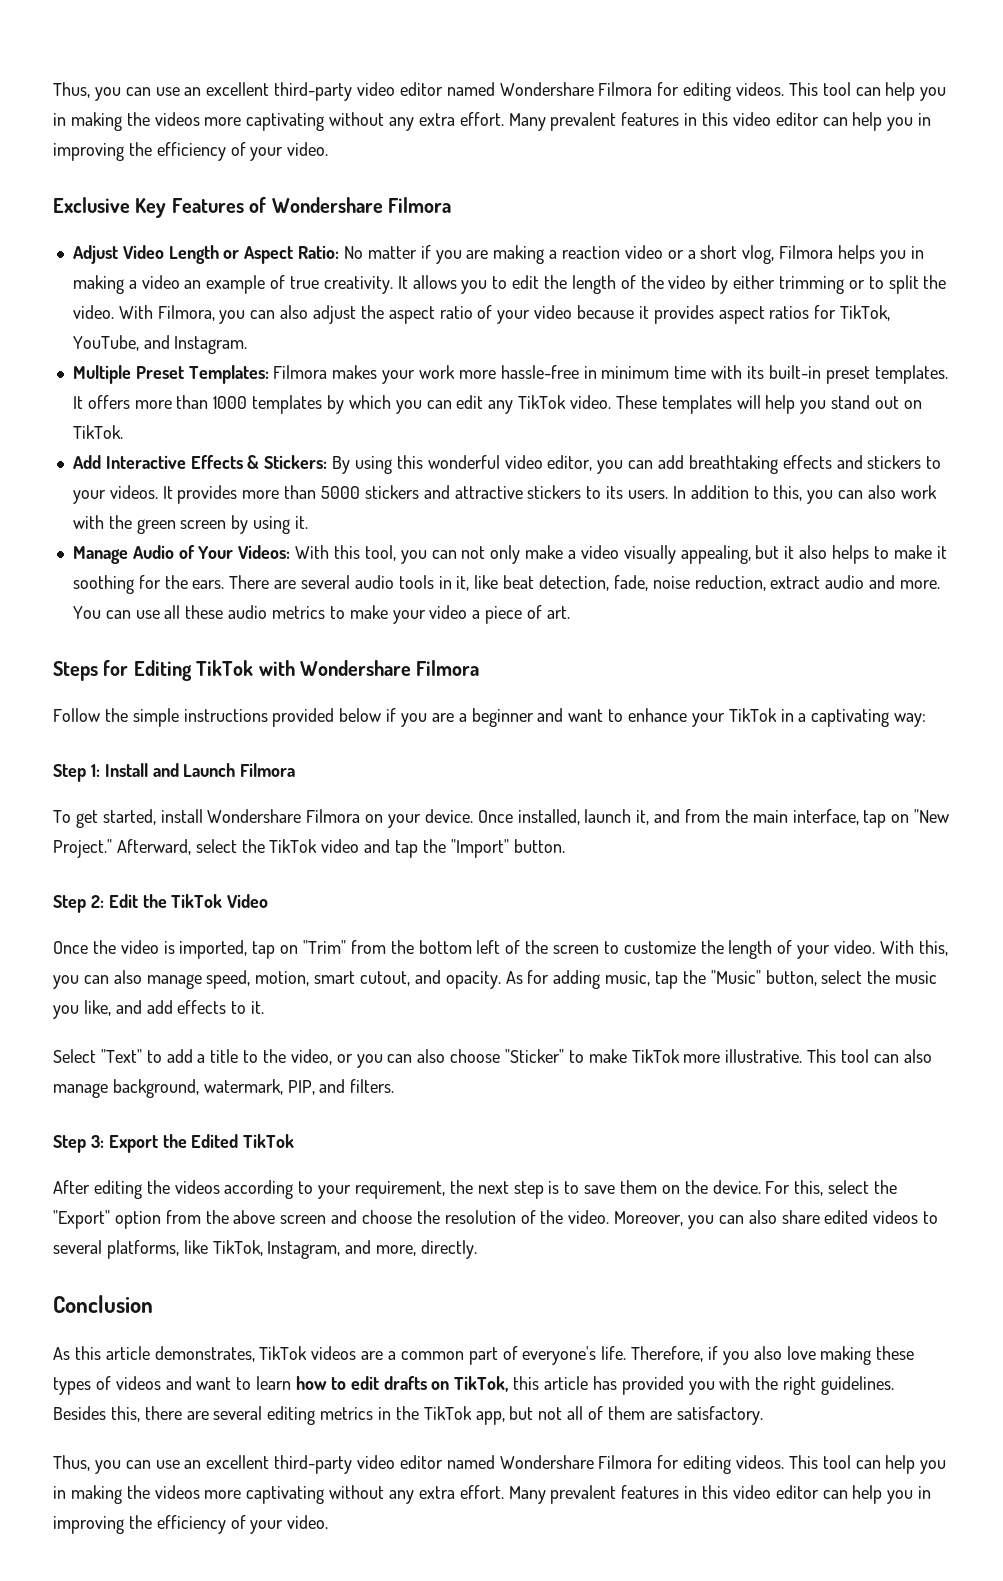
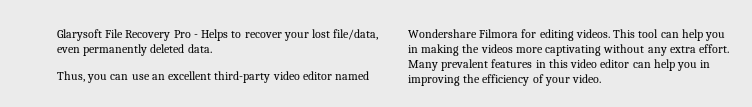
[53,82,947,101] [53,112,932,131] [53,142,329,161] [53,197,451,218] [72,245,924,264] [72,275,947,294] [72,305,891,324] [72,335,248,354] [72,365,948,384] [72,395,922,414] [72,425,123,439] [72,455,942,474] [72,485,937,504] [72,515,308,534] [72,545,947,564] [72,575,941,594] [72,605,570,624] [53,660,480,681] [53,708,927,727] [53,763,296,782] [53,809,950,828] [53,839,565,858] [53,894,269,913] [53,940,948,959] [53,970,938,989] [53,1000,265,1019] [53,1049,932,1068] [53,1079,395,1098] [53,1134,295,1153] [53,1180,898,1199] [53,1210,939,1229] [53,1240,477,1259] [53,1295,153,1313] [53,1346,915,1365] [53,1376,895,1395] [53,1406,763,1425] Thus, you can use an excellent third-party video editor named Wondershare Filmora for editing videos. This tool can help you in making the videos more captivating without any extra effort. Many prevalent features in this video editor can help you in improving the efficiency of your video. // Exclusive Key Features of Wondershare Filmora // Adjust Video Length or Aspect Ratio: No matter if you are making a reaction video or a short vlog, Filmora helps you in making a video an example of true creativity. It allows you to edit the length of the video by either trimming or to split the video. With Filmora, you can also adjust the aspect ratio of your video because it provides aspect ratios for TikTok, YouTube, and Instagram. // Multiple Preset Templates: Filmora makes your work more hassle-free in minimum time with its built-in preset templates. It offers more than 1000 templates by which you can edit any TikTok video. These templates will help you stand out on TikTok. // Add Interactive Effects & Stickers: By using this wonderful video editor, you can add breathtaking effects and stickers to your videos. It provides more than 5000 stickers and attractive stickers to its users. In addition to this, you can also work with the green screen by using it. // Manage Audio of Your Videos: With this tool, you can not only make a video visually appealing, but it also helps to make it soothing for the ears. There are several audio tools in it, like beat detection, fade, noise reduction, extract audio and more. You can use all these audio metrics to make your video a piece of art. // Steps for Editing TikTok with Wondershare Filmora // Follow the simple instructions provided below if you are a beginner and want to enhance your TikTok in a captivating way: // Step 1: Install and Launch Filmora // To get started, install Wondershare Filmora on your device. Once installed, launch it, and from the main interface, tap on "New Project." Afterward, select the TikTok video and tap the "Import" button. // Step 2: Edit the TikTok Video // Once the video is imported, tap on "Trim" from the bottom left of the screen to customize the length of your video. With this, you can also manage speed, motion, smart cutout, and opacity. As for adding music, tap the "Music" button, select the music you like, and add effects to it. // Select "Text" to add a title to the video, or you can also choose "Sticker" to make TikTok more illustrative. This tool can also manage background, watermark, PIP, and filters. // Step 3: Export the Edited TikTok // After editing the videos according to your requirement, the next step is to save them on the device. For this, select the "Export" option from the above screen and choose the resolution of the video. Moreover, you can also share edited videos to several platforms, like TikTok, Instagram, and more, directly. // Conclusion // As this article demonstrates, TikTok videos are a common part of everyone's life. Therefore, if you also love making these types of videos and want to learn how to edit drafts on TikTok, this article has provided you with the right guidelines. Besides this, there are several editing metrics in the TikTok app, but not all of them are satisfactory. -> [57,29,379,41] [57,44,212,56] Glarysoft File Recovery Pro - Helps to recover your lost file/data, even permanently deleted data.

